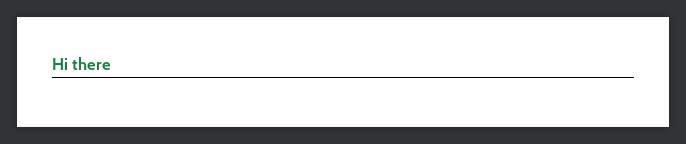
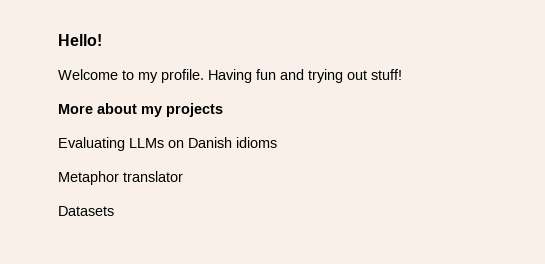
[52,57,112,70] Hi there -> [58,34,102,46] [58,69,402,83] [58,103,223,117] [58,137,277,151] [58,171,183,185] [58,206,114,216] Hello! // Welcome to my profile. Having fun and trying out stuff! // More about my projects // Evaluating LLMs on Danish idioms // Metaphor translator // Datasets

